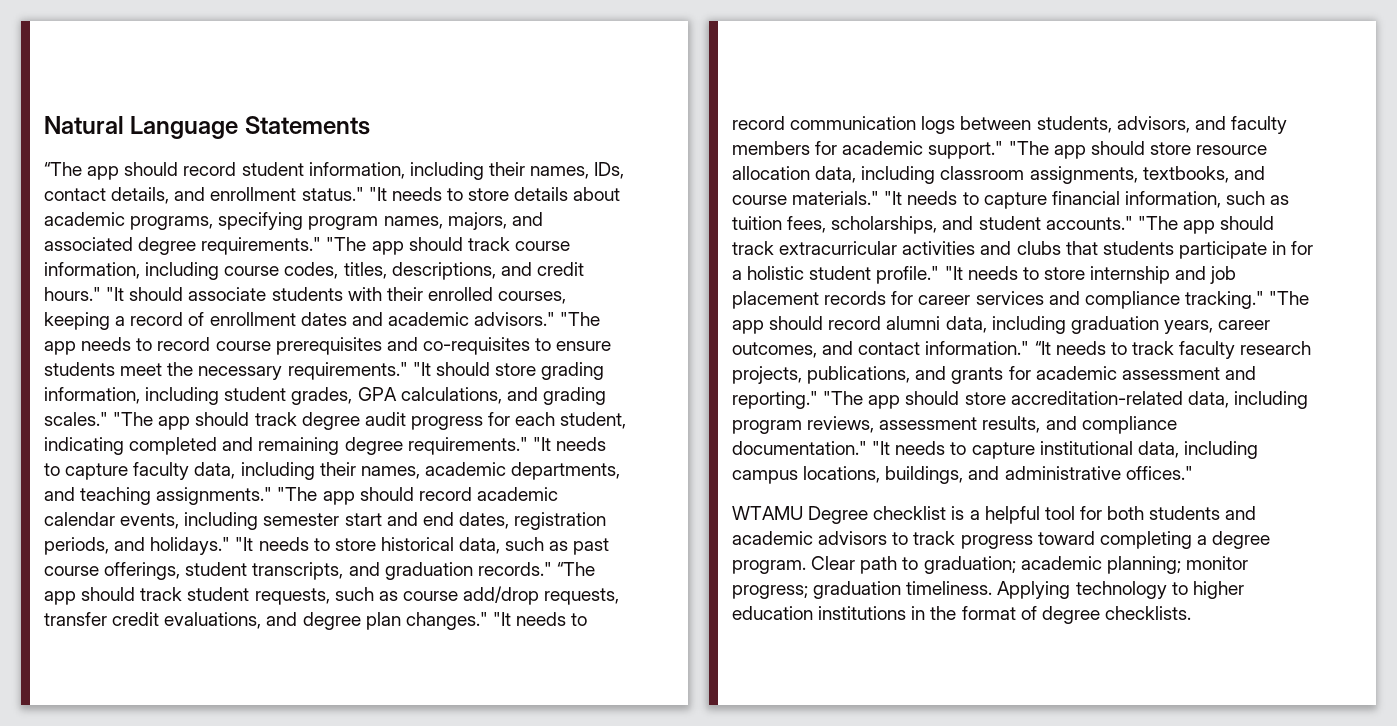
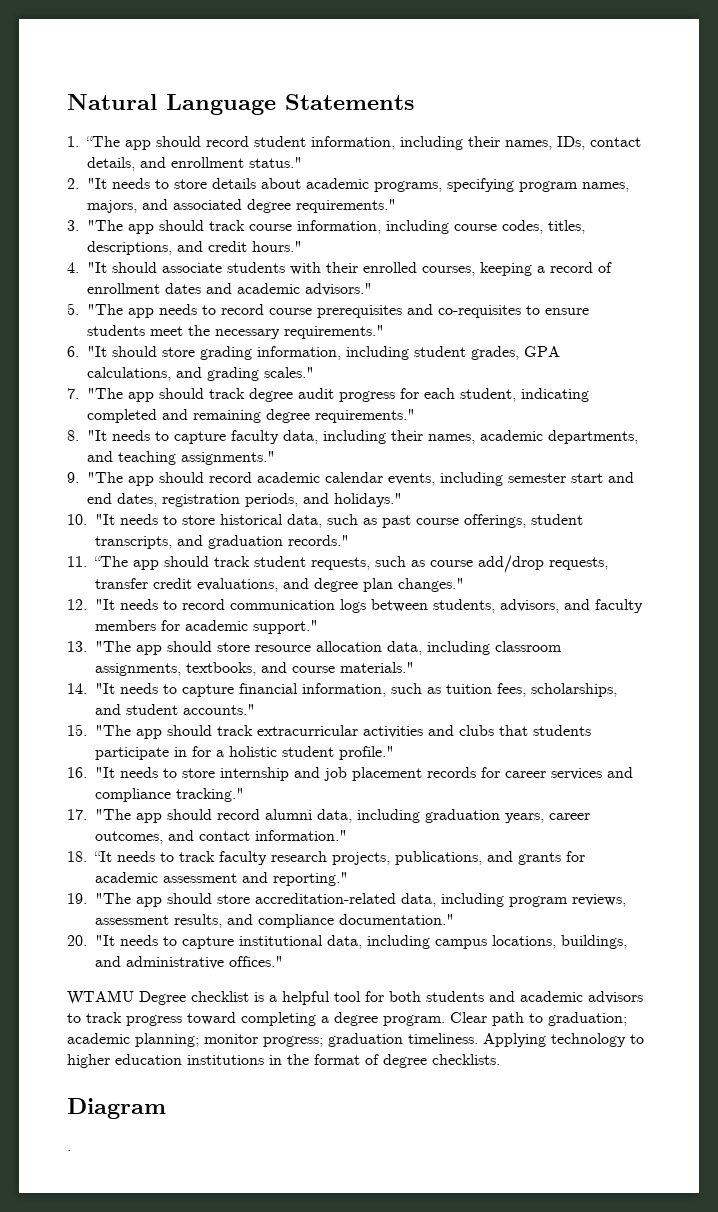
(370, 125) none -> [67,136,79,147] 1.
(364, 194) none -> [67,178,79,189] // 2.
(322, 246) none -> [67,220,79,231] // 3.
(101, 294) none -> [67,262,79,273] // 4.
(556, 319) none -> [67,303,79,315] // 5.
(408, 371) none -> [67,346,79,357] // 6.
(108, 419) none -> [67,388,79,399] // 7.
(528, 446) none -> [67,430,79,441] // 8.
(273, 496) none -> [67,472,79,483] // 9.
(231, 546) none -> [67,514,87,525] // 10.
(552, 569) none -> [67,556,87,567] // 11.
(488, 621) none -> [67,599,87,610] // 12.
(1004, 150) none -> [67,641,87,652] // 13.
(880, 198) none -> [67,683,87,694] // 14.
(1133, 223) none -> [67,724,87,736] // 15.
(940, 275) none -> [67,767,87,778] // 16.
(1264, 300) none -> [67,809,87,820] // 17.
(1030, 348) none -> [67,851,87,862] // 18.
(818, 400) none -> [67,893,87,904] // 19.
(867, 448) none -> [67,935,87,946] // 20.
(1191, 613) none -> [67,1098,166,1119] [67,1150,71,1151] // Diagram // .

